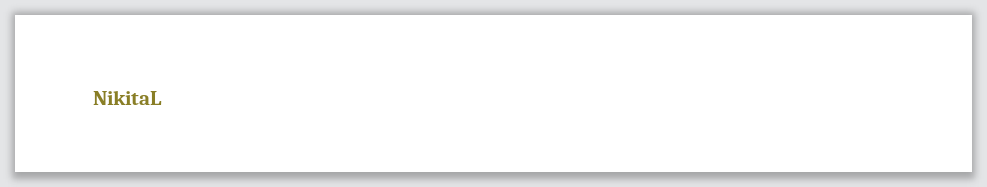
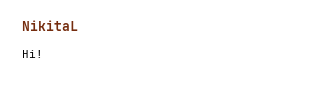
(162, 97) none -> [22,50,43,58] // Hi!

